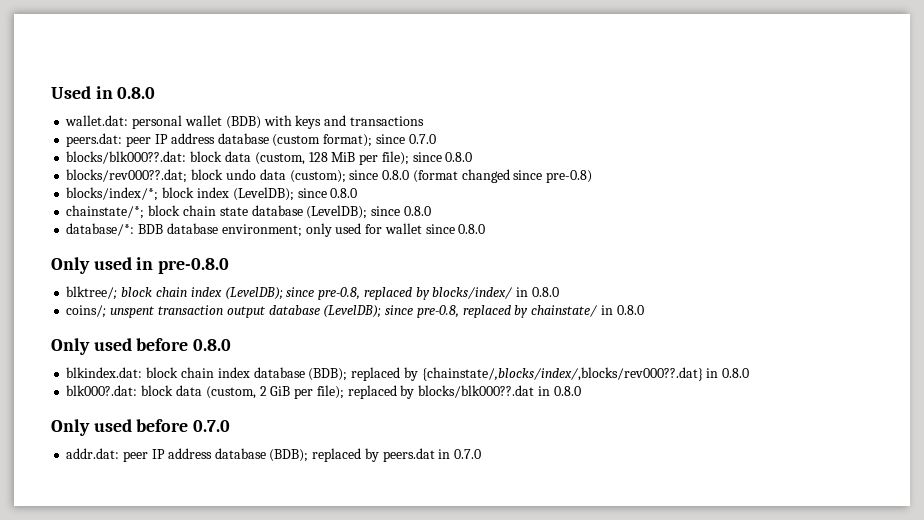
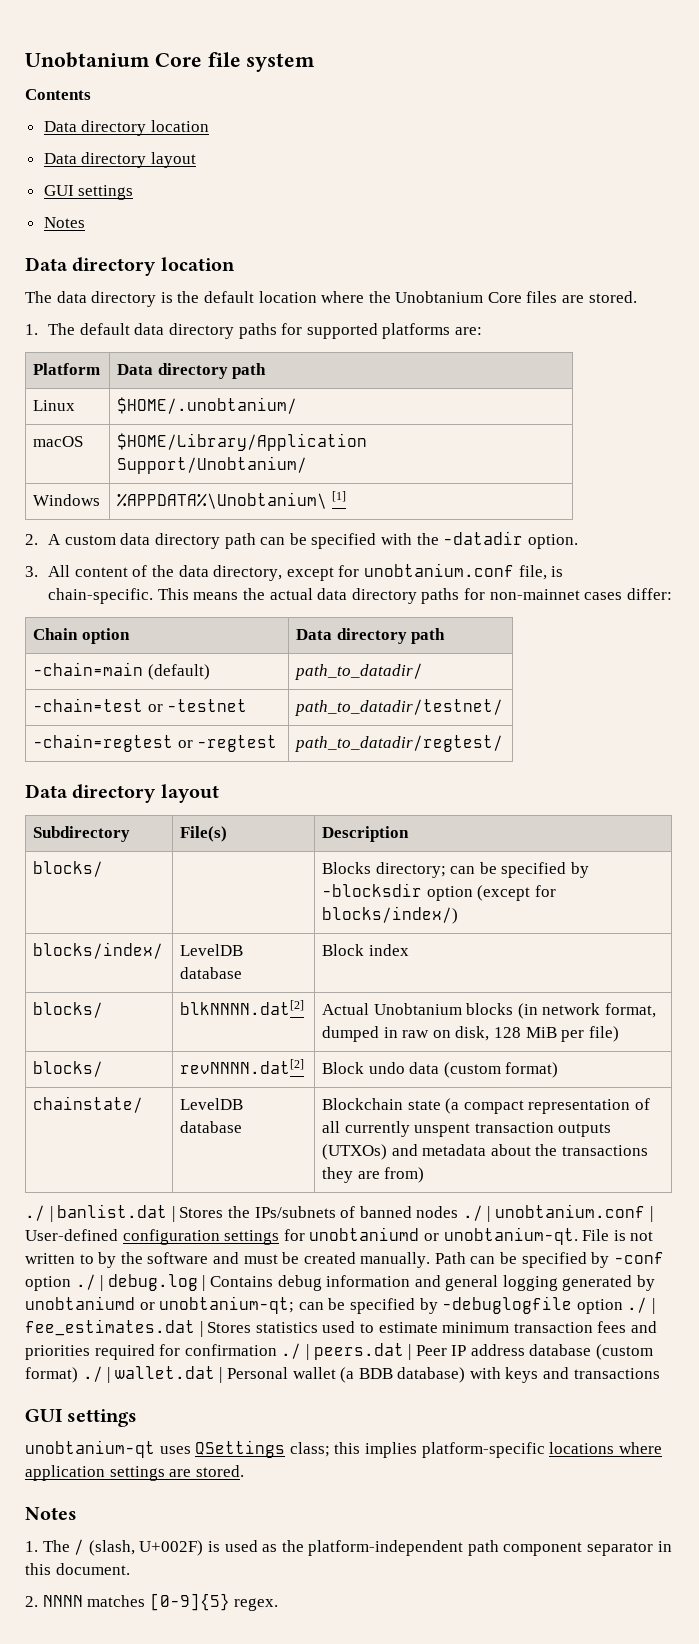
[51,86,156,99] [65,115,424,129] [66,133,436,147] [66,151,473,165] [66,169,593,183] [66,187,358,201] [66,205,431,219] [66,223,486,237] [51,257,230,274] [66,286,559,300] [66,305,644,318] [51,338,232,355] [66,367,750,381] [66,385,581,399] [51,419,231,436] [66,448,482,462] Used in 0.8.0 // wallet.dat: personal wallet (BDB) with keys and transactions // peers.dat: peer IP address database (custom format); since 0.7.0 // blocks/blk000??.dat: block data (custom, 128 MiB per file); since 0.8.0 // blocks/rev000??.dat; block undo data (custom); since 0.8.0 (format changed since pre-0.8) // blocks/index/*; block index (LevelDB); since 0.8.0 // chainstate/*; block chain state database (LevelDB); since 0.8.0 // database/*: BDB database environment; only used for wallet since 0.8.0 // Only used in pre-0.8.0 // blktree/; block chain index (LevelDB); since pre-0.8, replaced by blocks/index/ in 0.8.0 // coins/; unspent transaction output database (LevelDB); since pre-0.8, replaced by chainstate/ in 0.8.0 // Only used before 0.8.0 // blkindex.dat: block chain index database (BDB); replaced by {chainstate/,blocks/index/,blocks/rev000??.dat} in 0.8.0 // blk000?.dat: block data (custom, 2 GiB per file); replaced by blocks/blk000??.dat in 0.8.0 // Only used before 0.7.0 // addr.dat: peer IP address database (BDB); replaced by peers.dat in 0.7.0 -> [25,52,316,72] [25,89,91,100] [43,120,209,136] [43,152,196,168] [43,185,134,200] [43,217,85,228] [25,257,235,276] [25,291,637,307] [25,323,482,339] [33,363,101,375] [117,363,267,379] [33,400,76,411] [117,397,298,414] [33,436,84,447] [117,433,368,451] [117,456,308,474] [33,494,101,506] [117,491,346,509] [25,531,578,549] [25,563,564,581] [48,588,672,604] [33,628,130,644] [296,628,446,644] [33,662,210,680] [295,663,424,680] [33,698,248,712] [295,699,504,716] [33,734,278,752] [295,735,504,752] [25,784,219,803] [33,826,131,842] [180,826,228,842] [322,826,410,842] [33,861,104,877] [322,862,589,878] [322,883,556,901] [322,906,459,924] [33,942,164,959] [180,944,244,956] [180,967,243,979] [322,944,409,956] [33,1002,104,1018] [180,1000,305,1015] [322,1003,656,1019] [322,1026,619,1042] [33,1061,104,1077] [180,1059,305,1074] [322,1062,559,1078] [33,1096,144,1113] [180,1098,244,1110] [180,1121,243,1133] [322,1098,650,1114] [322,1121,612,1137] [322,1144,648,1160] [322,1167,425,1183] [25,1204,653,1222] [25,1227,654,1245] [25,1252,664,1268] [25,1274,656,1291] [25,1296,655,1314] [25,1319,657,1337] [25,1343,654,1360] [25,1366,660,1383] [25,1409,138,1427] [25,1440,662,1458] [25,1465,244,1481] [25,1507,77,1520] [25,1539,672,1556] [25,1563,130,1575] [25,1593,279,1611] Unobtanium Core file system // Contents // Data directory location // Data directory layout // GUI settings // Notes // Data directory location // The data directory is the default location where the Unobtanium Core files are stored. // 1. The default data directory paths for supported platforms are: // Platform | Data directory path // Linux | $HOME/.unobtanium/ // macOS | $HOME/Library/Application Support/Unobtanium/ // Windows | %APPDATA%\Unobtanium\ [1] // 2. A custom data directory path can be specified with the -datadir option. // 3. All content of the data directory, except for unobtanium.conf file, is chain-specific. This means the actual data directory paths for non-mainnet cases differ: // Chain option | Data directory path // -chain=main (default) | path_to_datadir/ // -chain=test or -testnet | path_to_datadir/testnet/ // -chain=regtest or -regtest | path_to_datadir/regtest/ // Data directory layout // Subdirectory | File(s) | Description // blocks/ | | Blocks directory; can be specified by -blocksdir option (except for blocks/index/) // blocks/index/ | LevelDB database | Block index // blocks/ | blkNNNN.dat[2] | Actual Unobtanium blocks (in network format, dumped in raw on disk, 128 MiB per file) // blocks/ | revNNNN.dat[2] | Block undo data (custom format) // chainstate/ | LevelDB database | Blockchain state (a compact representation of all currently unspent transaction outputs (UTXOs) and metadata about the transactions they are from) // ./ | banlist.dat | Stores the IPs/subnets of banned nodes ./ | unobtanium.conf | User-defined configuration settings for unobtaniumd or unobtanium-qt. File is not written to by the software and must be created manually. Path can be specified by -conf option ./ | debug.log | Contains debug information and general logging generated by unobtaniumd or unobtanium-qt; can be specified by -debuglogfile option ./ | fee_estimates.dat | Stores statistics used to estimate minimum transaction fees and priorities required for confirmation ./ | peers.dat | Peer IP address database (custom format) ./ | wallet.dat | Personal wallet (a BDB database) with keys and transactions // GUI settings // unobtanium-qt uses QSettings class; this implies platform-specific locations where application settings are stored. // Notes // 1. The / (slash, U+002F) is used as the platform-independent path component separator in this document. // 2. NNNN matches [0-9]{5} regex.

